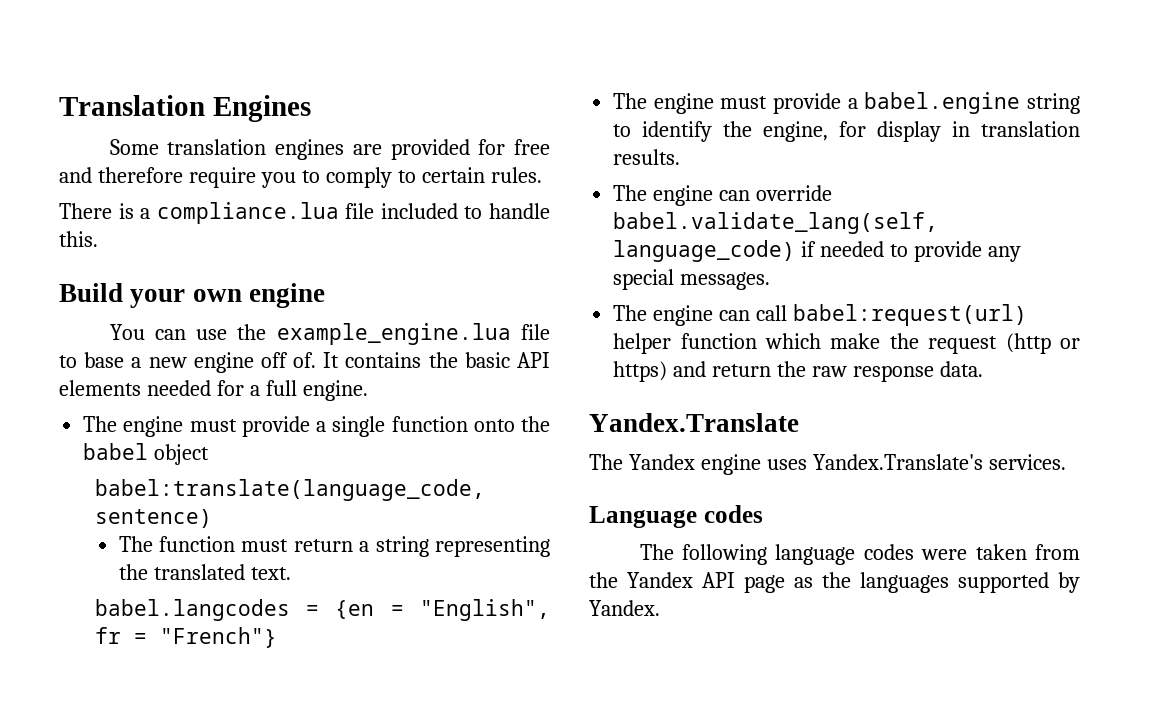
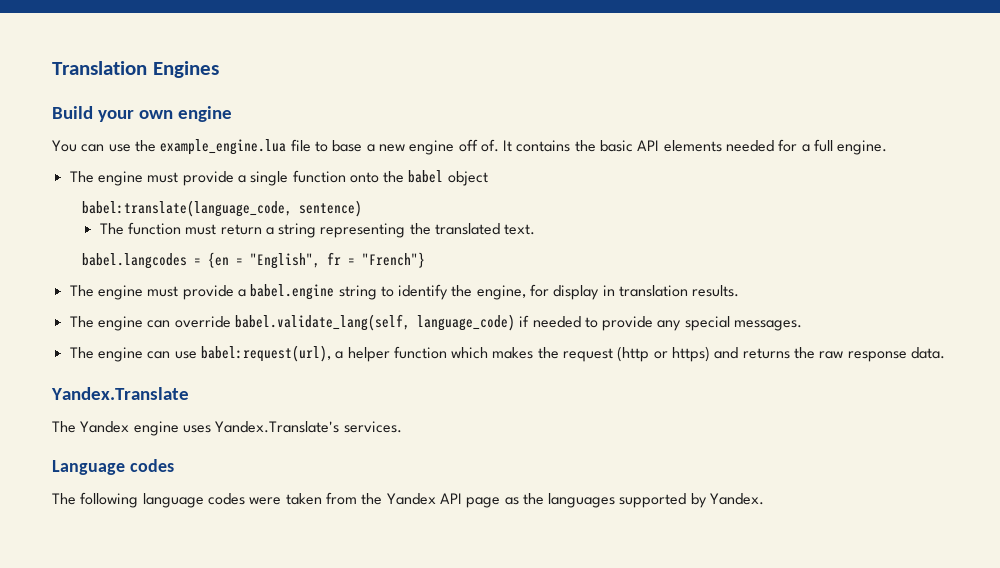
[109,139,551,160] [59,167,542,188] [59,202,550,224] [59,231,98,247] // Some translation engines are provided for free and therefore require you to comply to certain rules. // There is a compliance.lua file included to handle this. -> (219, 69) none
[756,304,1027,326] call babel:request(url) -> [174,345,344,362] use babel:request(url), a
[830,333,881,349] make -> [492,347,534,359] makes
[712,364,772,377] return -> [742,348,790,359] returns

